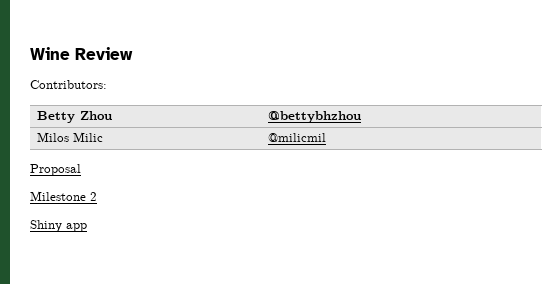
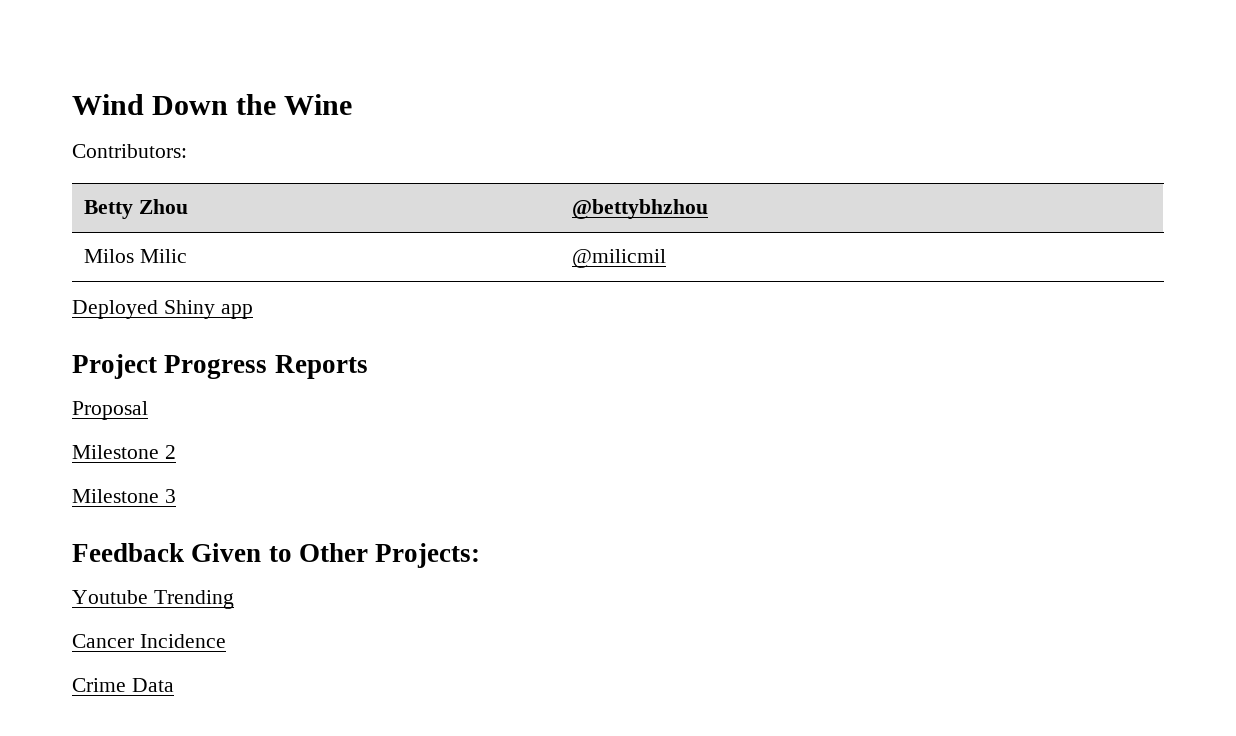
(30, 53) none -> [72,94,277,115] Wind Down the
[75,47,133,60] Review -> (353, 104) none
[30,164,81,176] [30,191,97,201] [30,220,87,232] Proposal // Milestone 2 // Shiny app -> [72,300,253,319] [72,354,368,379] [72,401,148,420] [72,445,176,459] [72,489,176,503] [72,543,481,568] [72,590,234,609] [72,634,226,648] [72,678,174,692] Deployed Shiny app // Project Progress Reports // Proposal // Milestone 2 // Milestone 3 // Feedback Given to Other Projects: // Youtube Trending // Cancer Incidence // Crime Data

